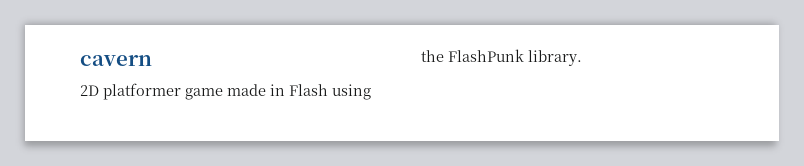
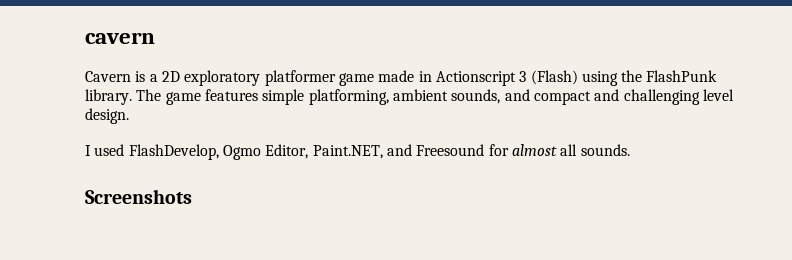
[80,85,99,96] 2D -> [85,70,261,86] Cavern is a 2D exploratory
[289,84,328,96] Flash -> [435,70,578,86] Actionscript 3 (Flash)
(582, 58) none -> [136,89,734,105] [85,108,129,124] [85,144,630,160] [85,189,192,204] The game features simple platforming, ambient sounds, and compact and challenging level design. // I used FlashDevelop, Ogmo Editor, Paint.NET, and Freesound for almost all sounds. // Screenshots

